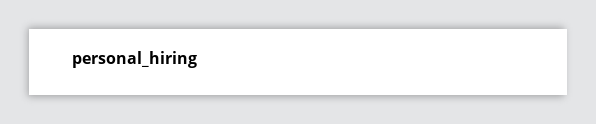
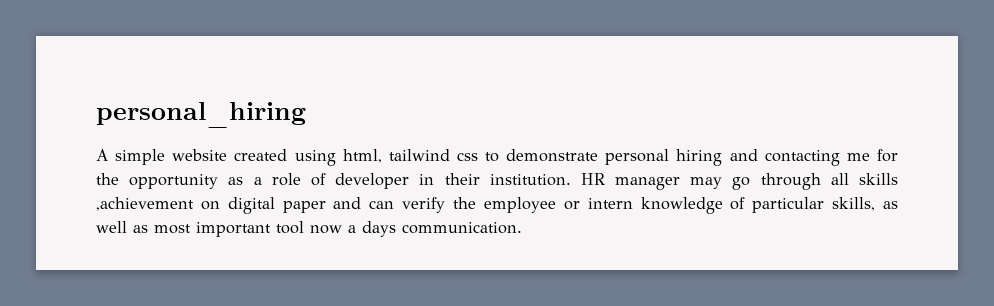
(197, 59) none -> [96,149,898,166] [96,173,898,190] [96,197,899,214] [96,221,522,237] // A simple website created using html, tailwind css to demonstrate personal hiring and contacting me for the opportunity as a role of developer in their institution. HR manager may go through all skills ,achievement on digital paper and can verify the employee or intern knowledge of particular skills, as well as most important tool now a days communication.

